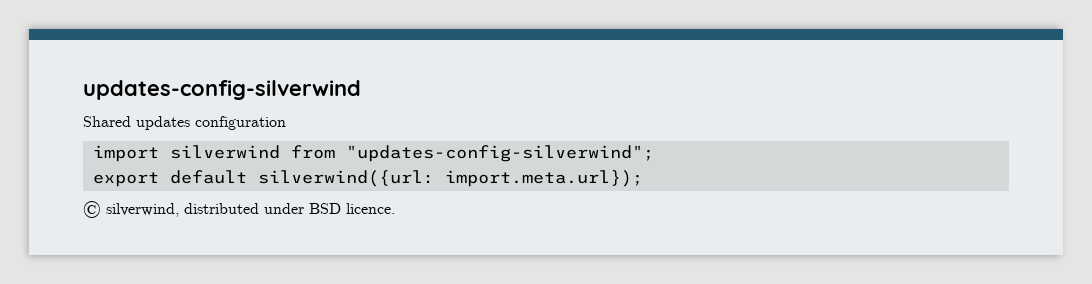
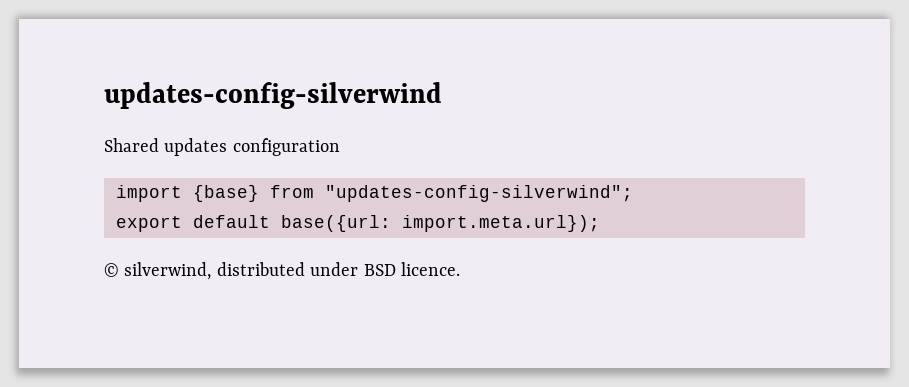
[169,145,280,159] silverwind -> [193,185,259,202] {base}
[257,170,434,187] silverwind({url: -> [281,215,391,232] base({url:

